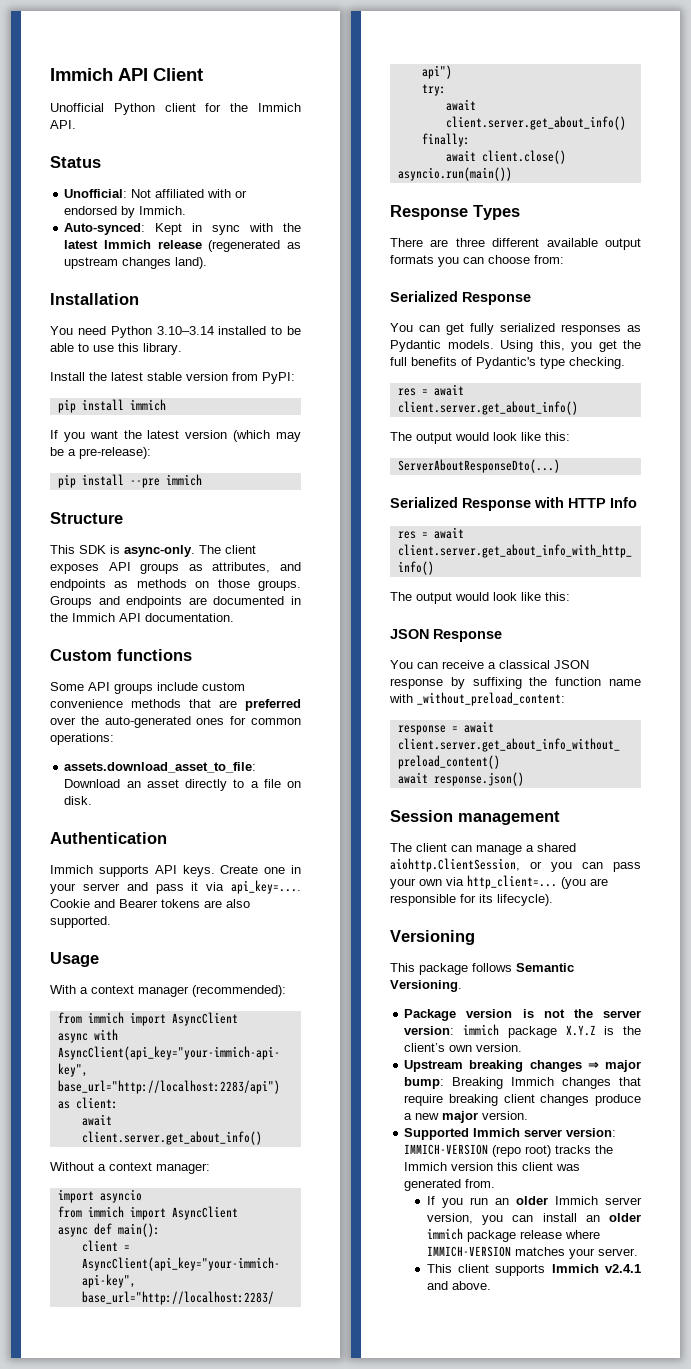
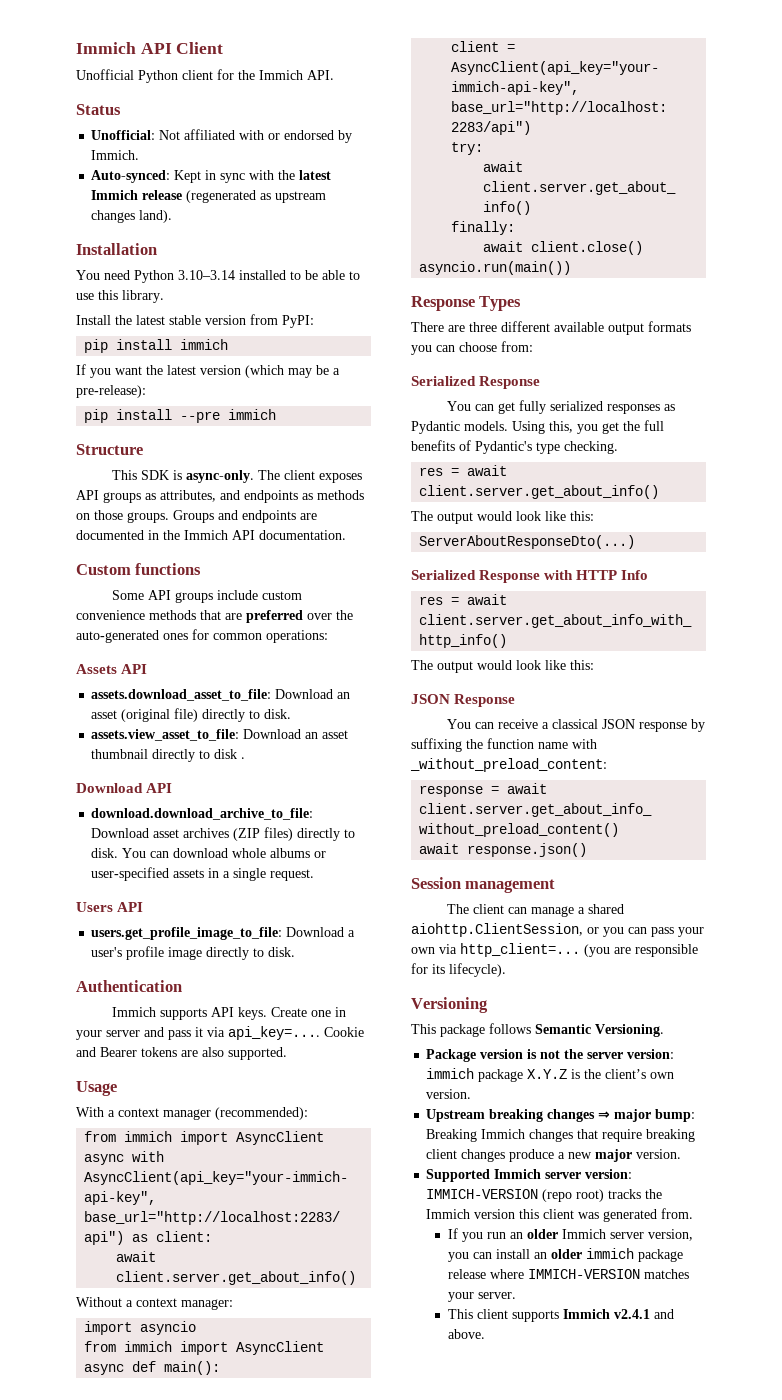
(114, 739) none -> [76,664,148,674] // Assets API
[185,779,301,791] directly to a file on -> [121,708,292,722] [91,729,349,741] [91,749,246,762] [76,783,173,793] [91,808,314,820] [91,827,356,841] [91,848,327,858] [91,867,315,881] [76,902,144,912] [91,927,356,940] [91,946,265,960] (original file) directly to disk. // assets.view_asset_to_file: Download an asset thumbnail directly to disk . // Download API // download.download_archive_to_file: Download asset archives (ZIP files) directly to disk. You can download whole albums or user-specified assets in a single request. // Users API // users.get_profile_image_to_file: Download a user's profile image directly to

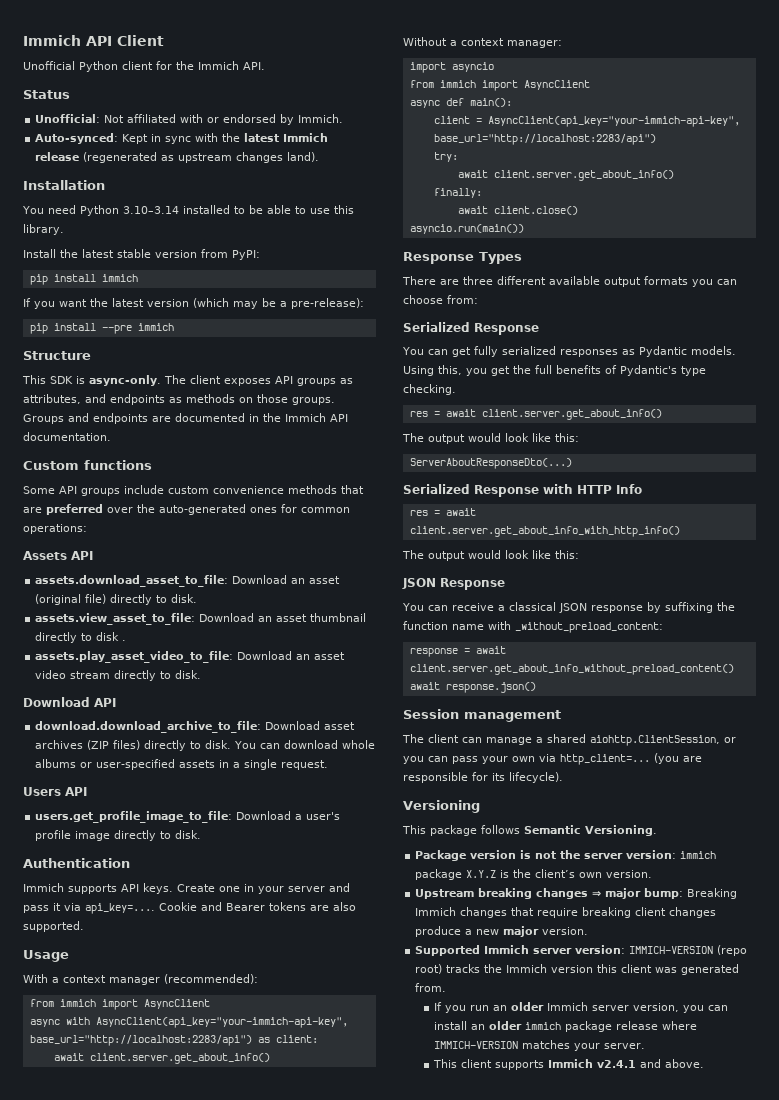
(246, 758) none -> [35,651,346,663] [35,670,202,681] // assets.play_asset_video_to_file: Download an asset video stream directly to disk.

